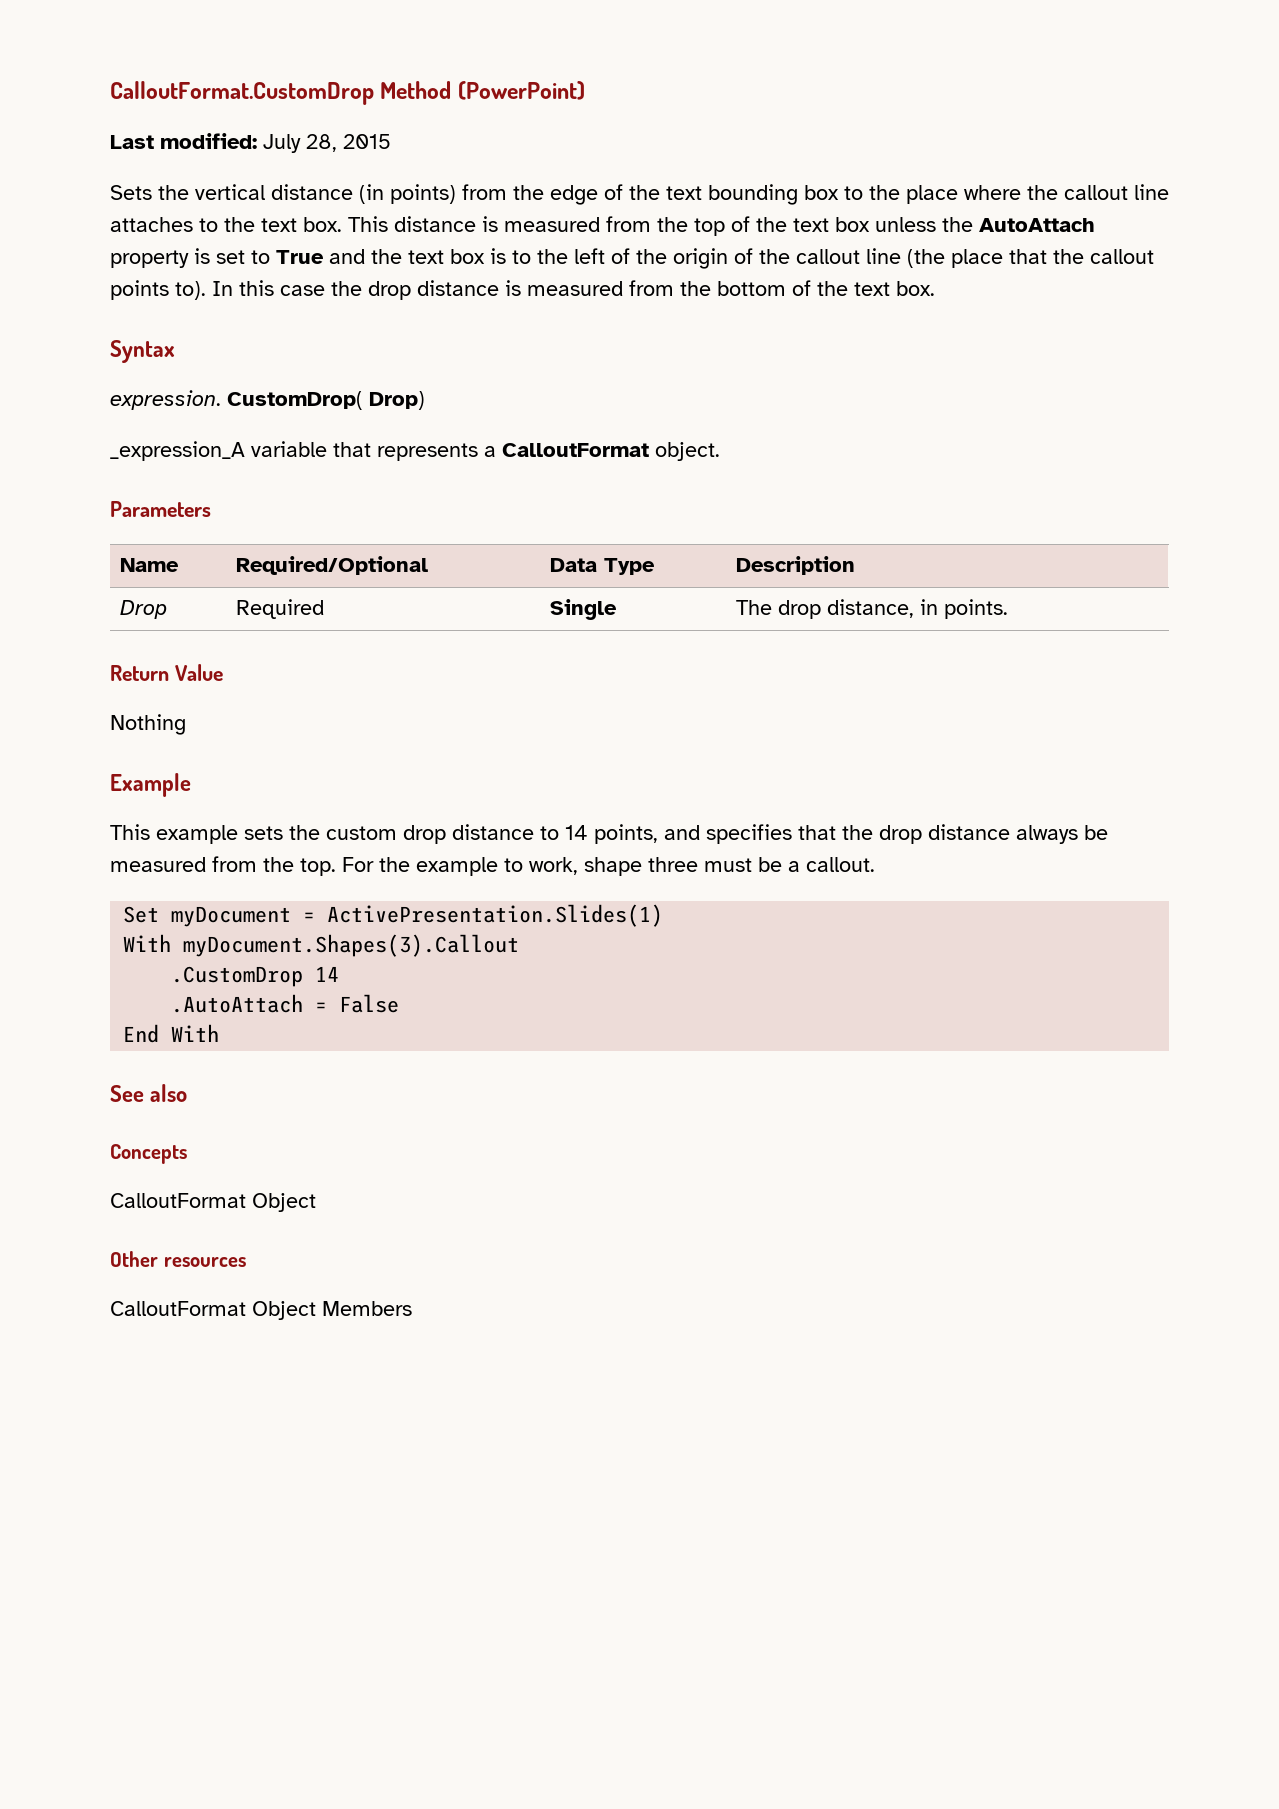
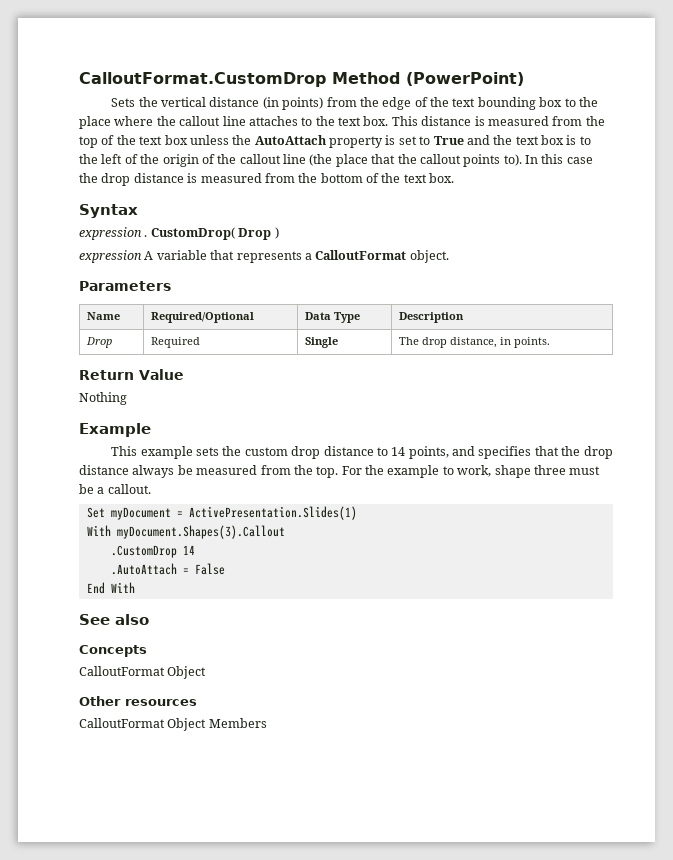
[110,133,391,153] // Last modified: July 28, 2015 -> (524, 79) none
[110,390,425,410] [110,441,245,461] expression. CustomDrop( Drop) // _expression_A -> [79,227,279,240] [79,250,154,263] expression . CustomDrop( Drop ) // expression A

